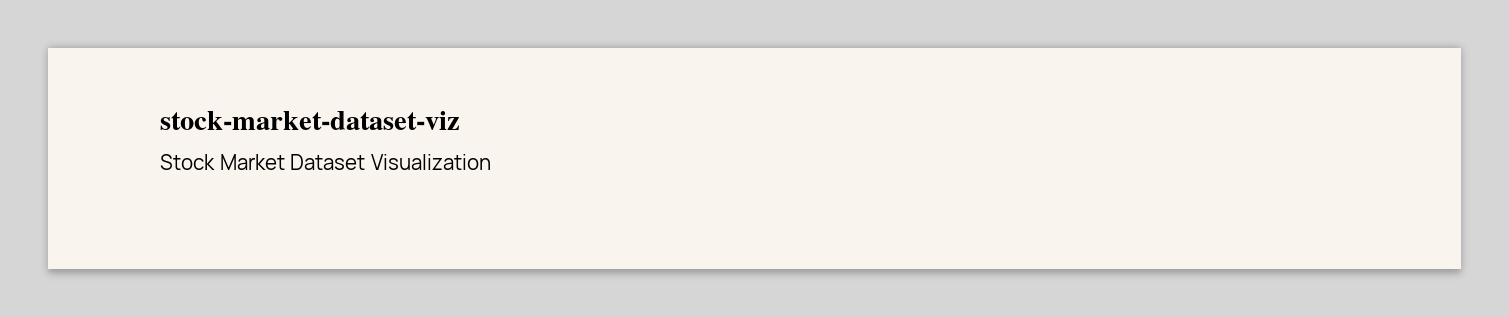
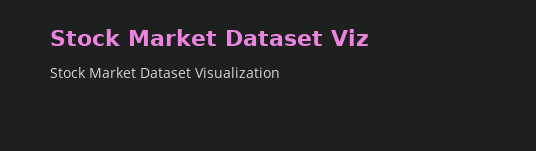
[160,111,460,130] stock-market-dataset-viz -> [50,29,369,46] Stock Market Dataset Viz

